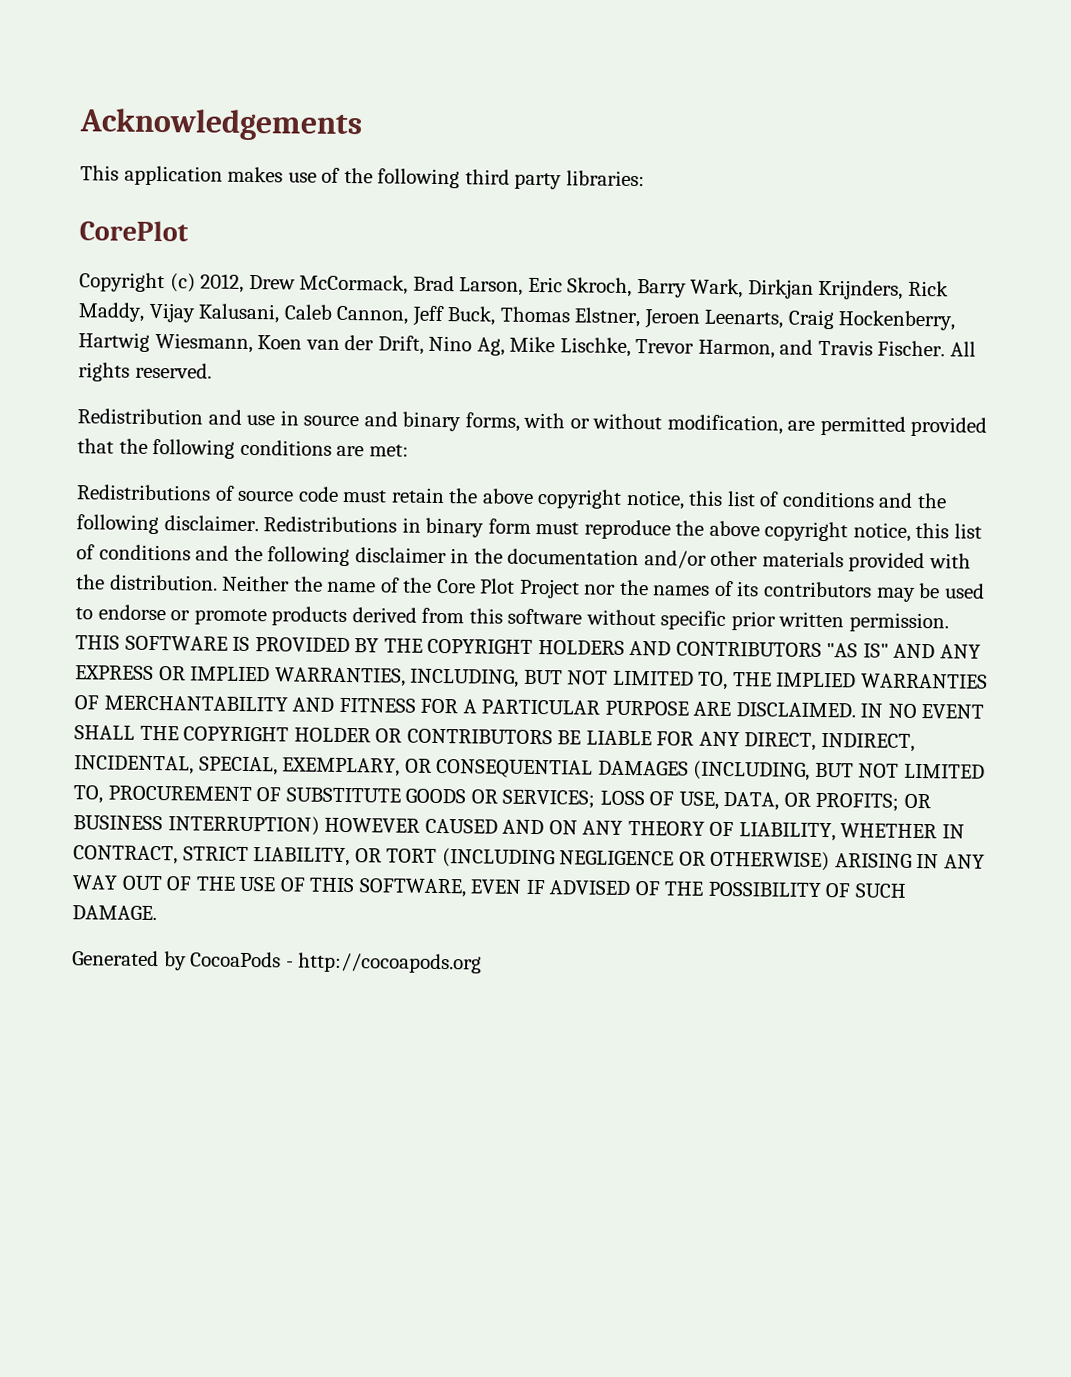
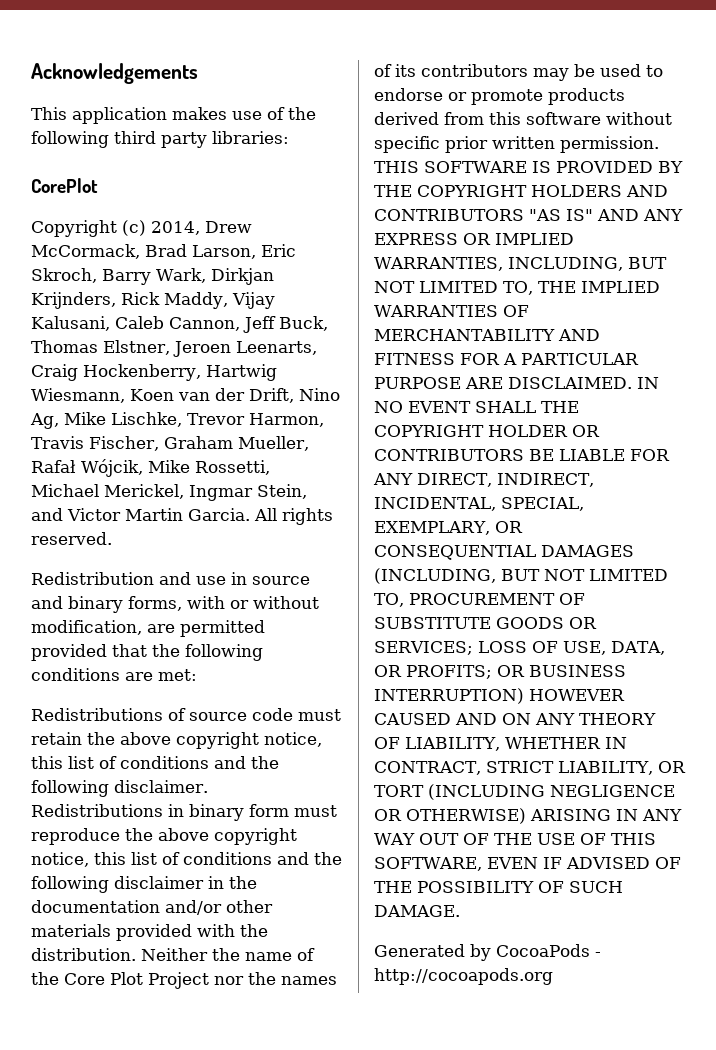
[200,273,245,293] 2012, -> [151,221,200,235] 2014,
[779,339,946,357] and Travis Fischer. -> [31,436,309,451] [31,459,270,477] [31,484,307,501] [31,508,250,521] Travis Fischer, Graham Mueller, Rafał Wójcik, Mike Rossetti, Michael Merickel, Ingmar Stein, and Victor Martin Garcia.

